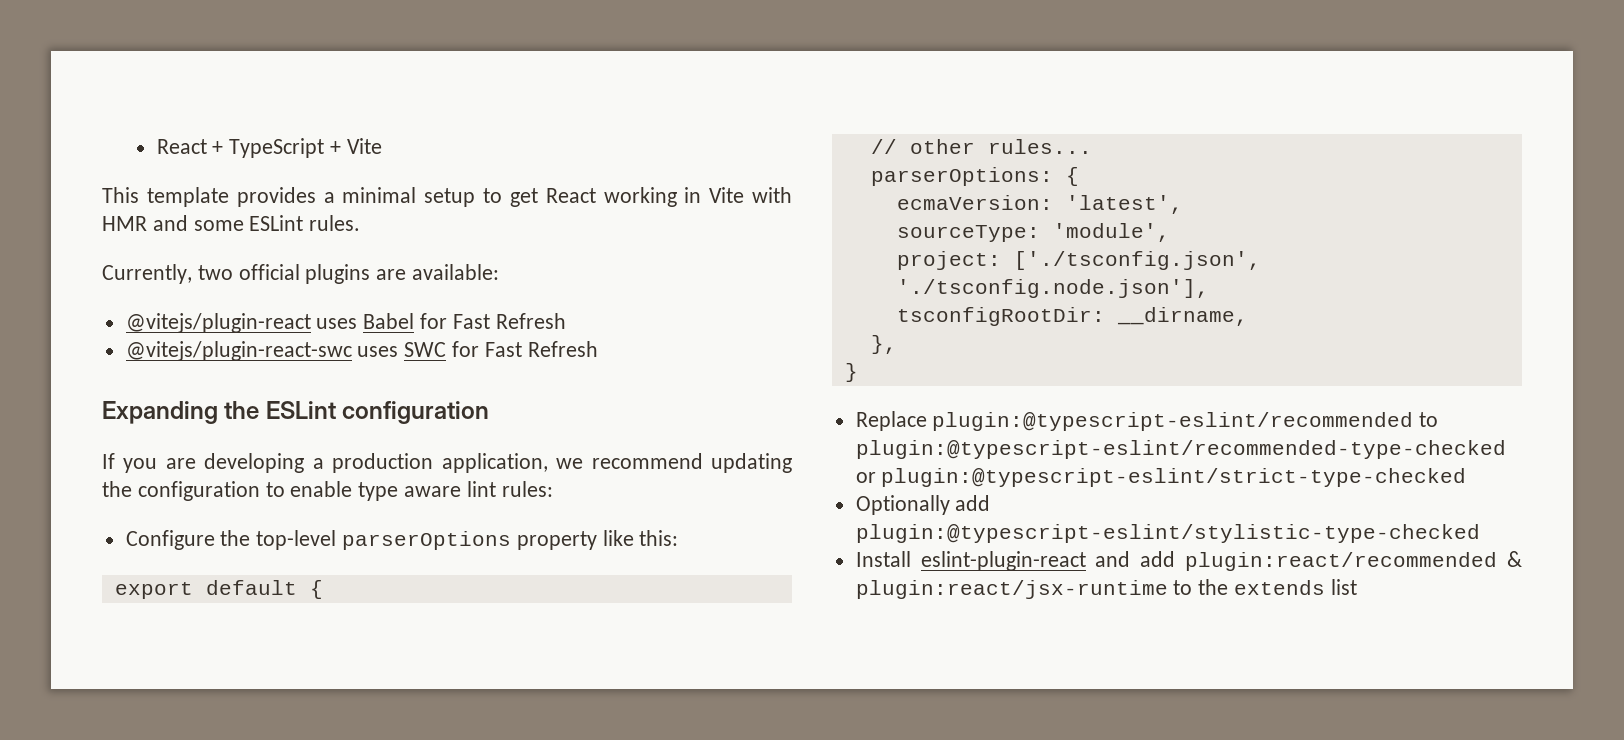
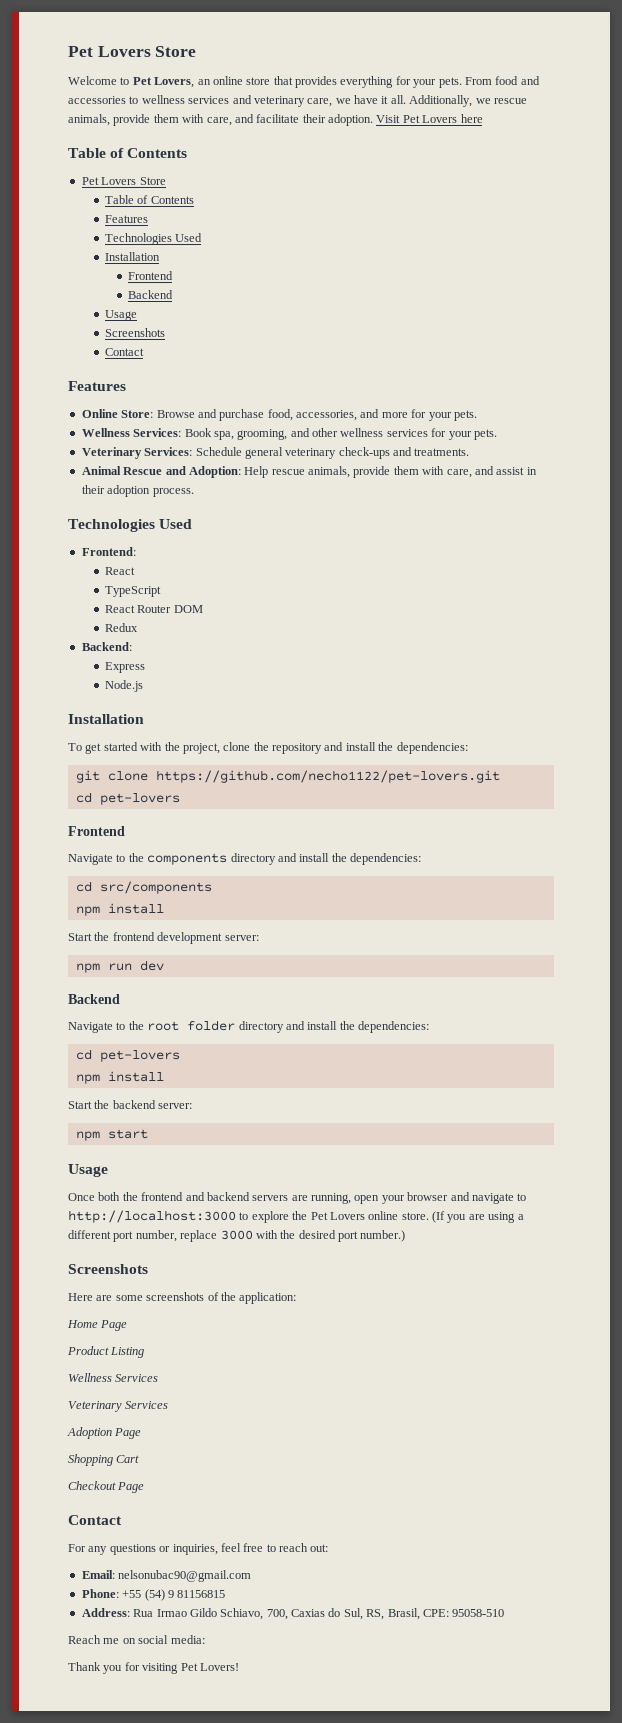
[156,139,224,154] React + -> [68,46,197,57] [68,76,540,88] [68,95,527,107] [68,114,483,126] [68,148,188,158] [81,177,166,185] [105,195,194,204] [105,215,149,223] [105,233,203,245] [105,252,161,261] [128,271,174,280] [128,290,174,299] [105,310,138,321] [105,328,166,337] [105,348,145,356] [68,381,126,391] [81,409,477,421] [81,428,497,440] [81,447,470,459] [81,466,537,478] [81,485,194,497] [68,519,193,532] [81,547,136,556] [105,567,136,575] Pet Lovers Store // Welcome to Pet Lovers, an online store that provides everything for your pets. From food and accessories to wellness services and veterinary care, we have it all. Additionally, we rescue animals, provide them with care, and facilitate their adoption. Visit Pet Lovers here // Table of Contents // Pet Lovers Store // Table of Contents // Features // Technologies Used // Installation // Frontend // Backend // Usage // Screenshots // Contact // Features // Online Store: Browse and purchase food, accessories, and more for your pets. // Wellness Services: Book spa, grooming, and other wellness services for your pets. // Veterinary Services: Schedule general veterinary check-ups and treatments. // Animal Rescue and Adoption: Help rescue animals, provide them with care, and assist in their adoption process. // Technologies Used // Frontend: // React //
[329,138,382,154] [102,187,792,207] [102,215,361,231] [102,264,500,284] [125,313,566,333] [125,341,598,361] [102,401,490,424] [102,453,793,473] [102,481,553,501] [125,530,679,550] [114,580,323,599] [870,139,1092,154] [870,167,1079,186] [896,195,1183,214] [896,223,1170,242] [896,251,1261,270] [896,279,1209,298] [896,307,1248,326] [870,335,897,354] [844,363,858,382] [855,411,1439,431] [855,440,1506,459] [855,468,1467,487] [855,495,991,515] [855,524,1480,543] [855,551,1522,571] [855,579,1357,599] + Vite // This template provides a minimal setup to get React working in Vite with HMR and some ESLint rules. // Currently, two official plugins are available: // @vitejs/plugin-react uses Babel for Fast Refresh // @vitejs/plugin-react-swc uses SWC for Fast Refresh // Expanding the ESLint configuration // If you are developing a production application, we recommend updating the configuration to enable type aware lint rules: // Configure the top-level parserOptions property like this: // export default { // // other rules... // parserOptions: { // ecmaVersion: 'latest', // sourceType: 'module', // project: ['./tsconfig.json', './tsconfig.node.json'], // tsconfigRootDir: __dirname, // }, // } // Replace plugin:@typescript-eslint/recommended to plugin:@typescript-eslint/recommended-type-checked or plugin:@typescript-eslint/strict-type-checked // Optionally add plugin:@typescript-eslint/stylistic-type-checked // Install eslint-plugin-react and add plugin:react/recommended & plugin:react/jsx-runtime to the extends list -> [105,605,203,613] [105,623,139,632] [81,642,132,651] [105,662,146,673] [105,680,144,692] [68,714,144,724] [68,742,468,754] [75,770,500,783] [75,792,180,805] [68,826,125,836] [68,853,421,865] [75,881,212,894] [75,903,164,916] [68,932,259,944] [75,960,164,973] [68,994,120,1004] [68,1020,429,1033] [75,1049,180,1062] [75,1071,164,1084] [68,1100,193,1109] [75,1129,148,1141] [68,1164,108,1177] [68,1192,527,1204] [68,1210,524,1223] [68,1230,406,1242] [68,1264,148,1274] [68,1292,297,1304] [67,1320,128,1331] [67,1346,145,1358] [68,1373,159,1382] [68,1401,169,1412] [67,1427,142,1439] [68,1454,140,1466] [68,1481,145,1493] [68,1515,122,1525] [68,1543,329,1555] [81,1570,252,1582] [81,1589,226,1601] [81,1608,505,1620] [68,1635,205,1644] [68,1662,239,1674] // React Router DOM // Redux // Backend: // Express // Node.js // Installation // To get started with the project, clone the repository and install the dependencies: // git clone https://github.com/necho1122/pet-lovers.git // cd pet-lovers // Frontend // Navigate to the components directory and install the dependencies: // cd src/components // npm install // Start the frontend development server: // npm run dev // Backend // Navigate to the root folder directory and install the dependencies: // cd pet-lovers // npm install // Start the backend server: // npm start // Usage // Once both the frontend and backend servers are running, open your browser and navigate to http://localhost:3000 to explore the Pet Lovers online store. (If you are using a different port number, replace 3000 with the desired port number.) // Screenshots // Here are some screenshots of the application: // Home Page // Product Listing // Wellness Services // Veterinary Services // Adoption Page // Shopping Cart // Checkout Page // Contact // For any questions or inquiries, feel free to reach out: // Email: nelsonubac90@gmail.com // Phone: +55 (54) 9 81156815 // Address: Rua Irmao Gildo Schiavo, 700, Caxias do Sul, RS, Brasil, CPE: 95058-510 // Reach me on social media: // Thank you for visiting Pet Lovers!

